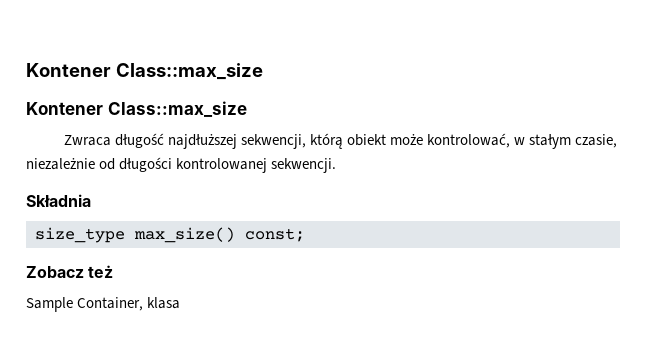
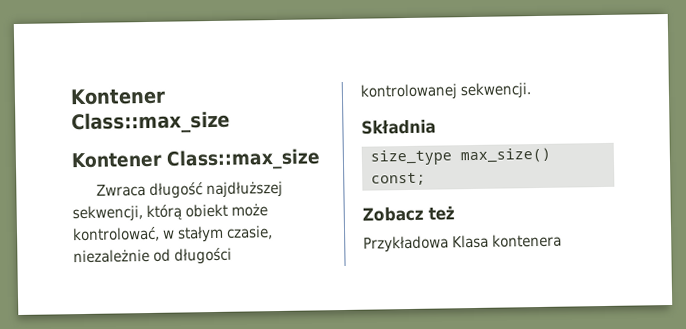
[26,297,181,312] Sample Container, klasa -> [363,233,562,253] Przykładowa Klasa kontenera

